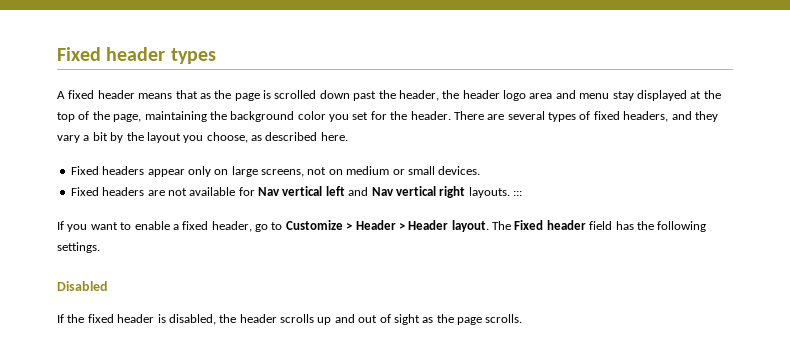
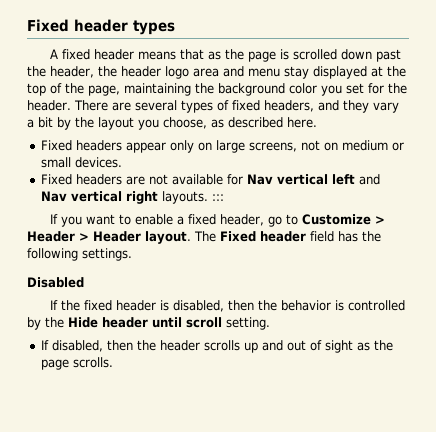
(216, 319) none -> [228,300,406,311] [27,317,270,330] [40,340,133,352] then the behavior is controlled by the Hide header until scroll setting. // If disabled, then

